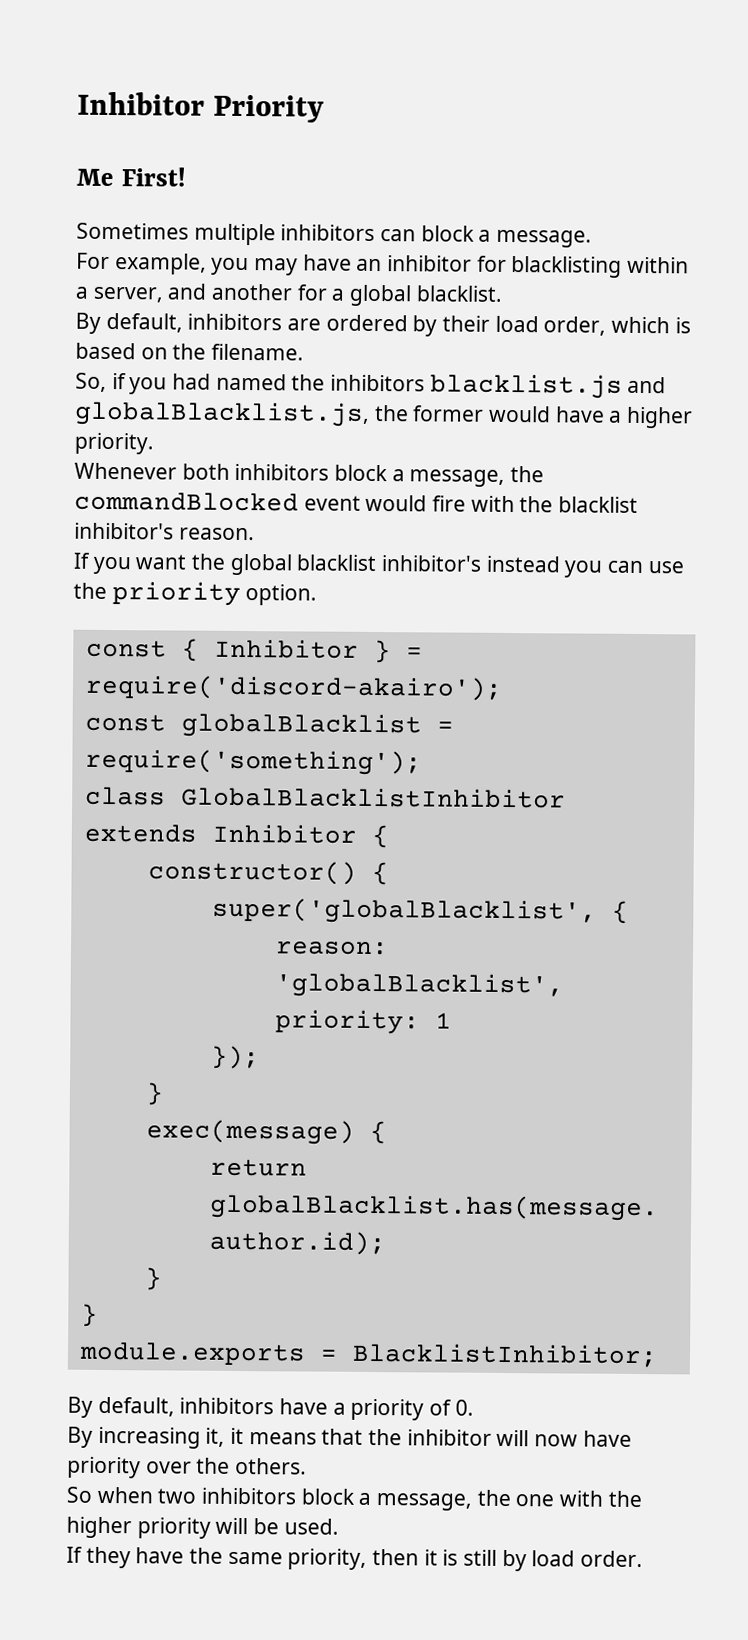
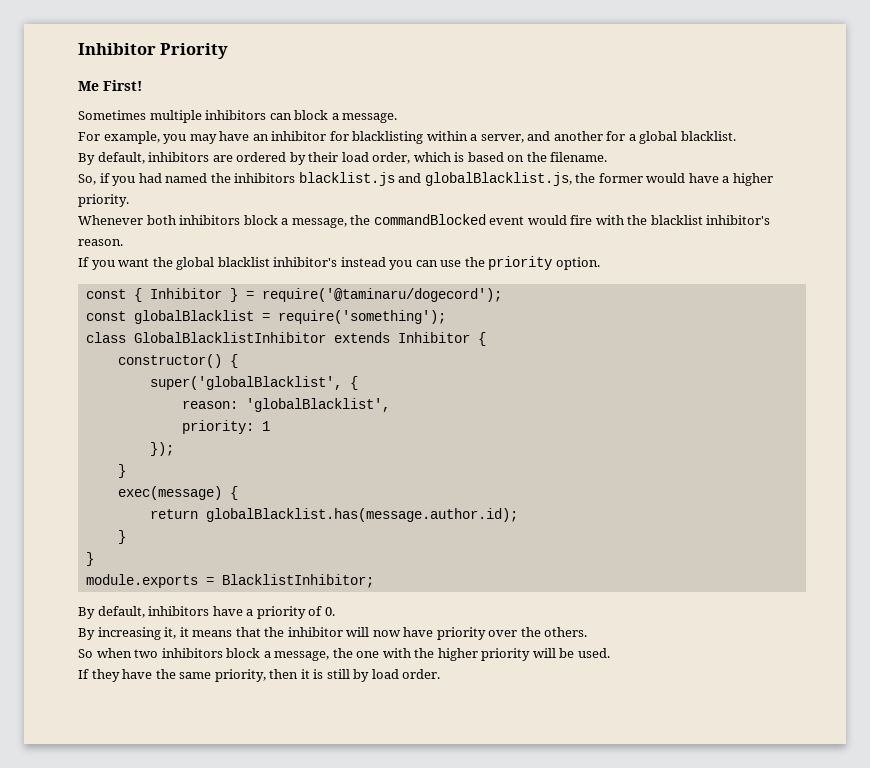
[84,674,503,701] require('discord-akairo'); -> [261,288,502,302] require('@taminaru/dogecord');

